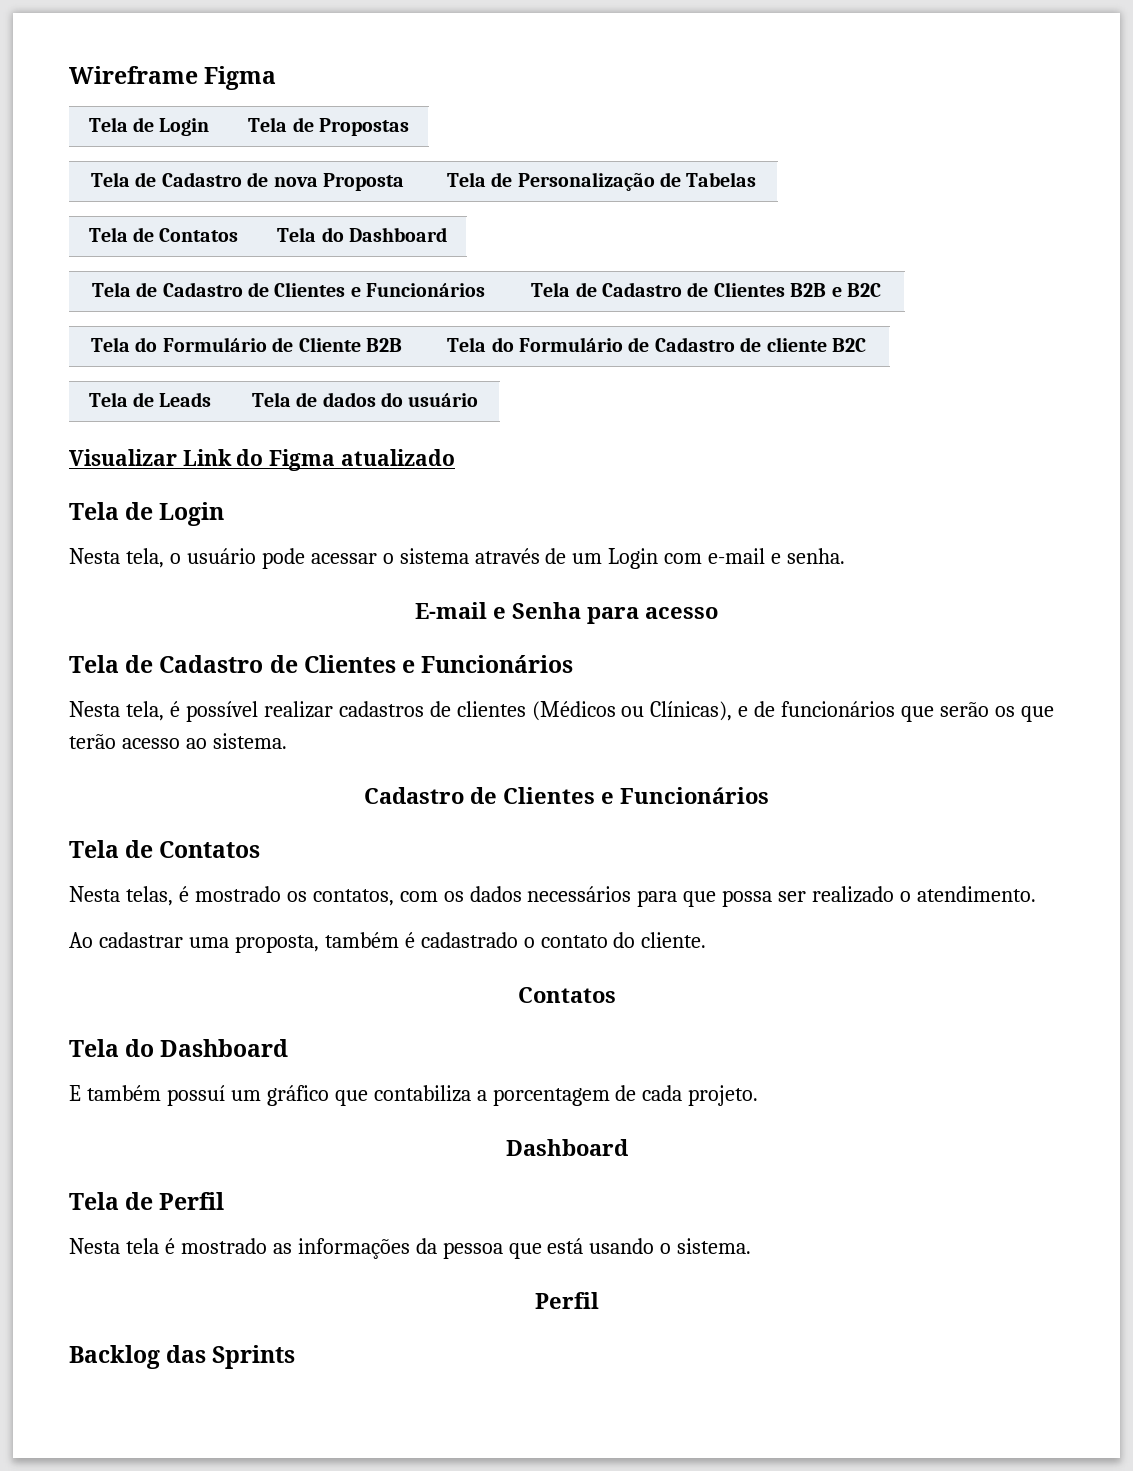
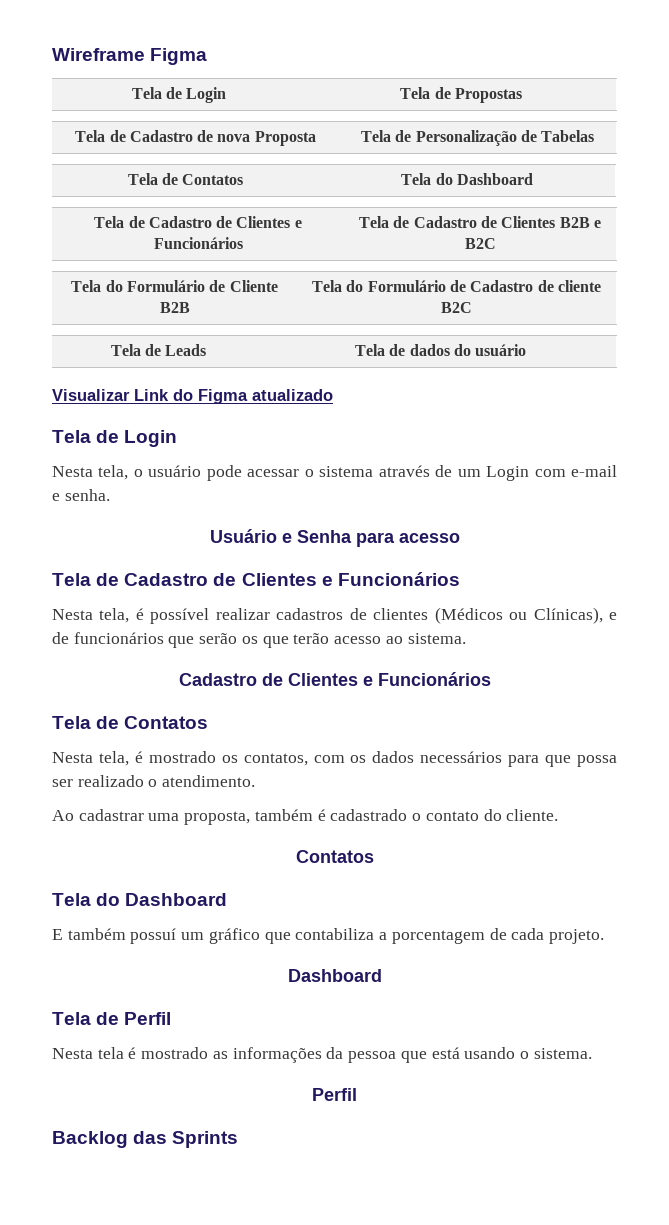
[415,602,487,619] E-mail -> [209,529,277,543] Usuário
[125,886,173,906] telas, -> [98,751,129,766] tela,

